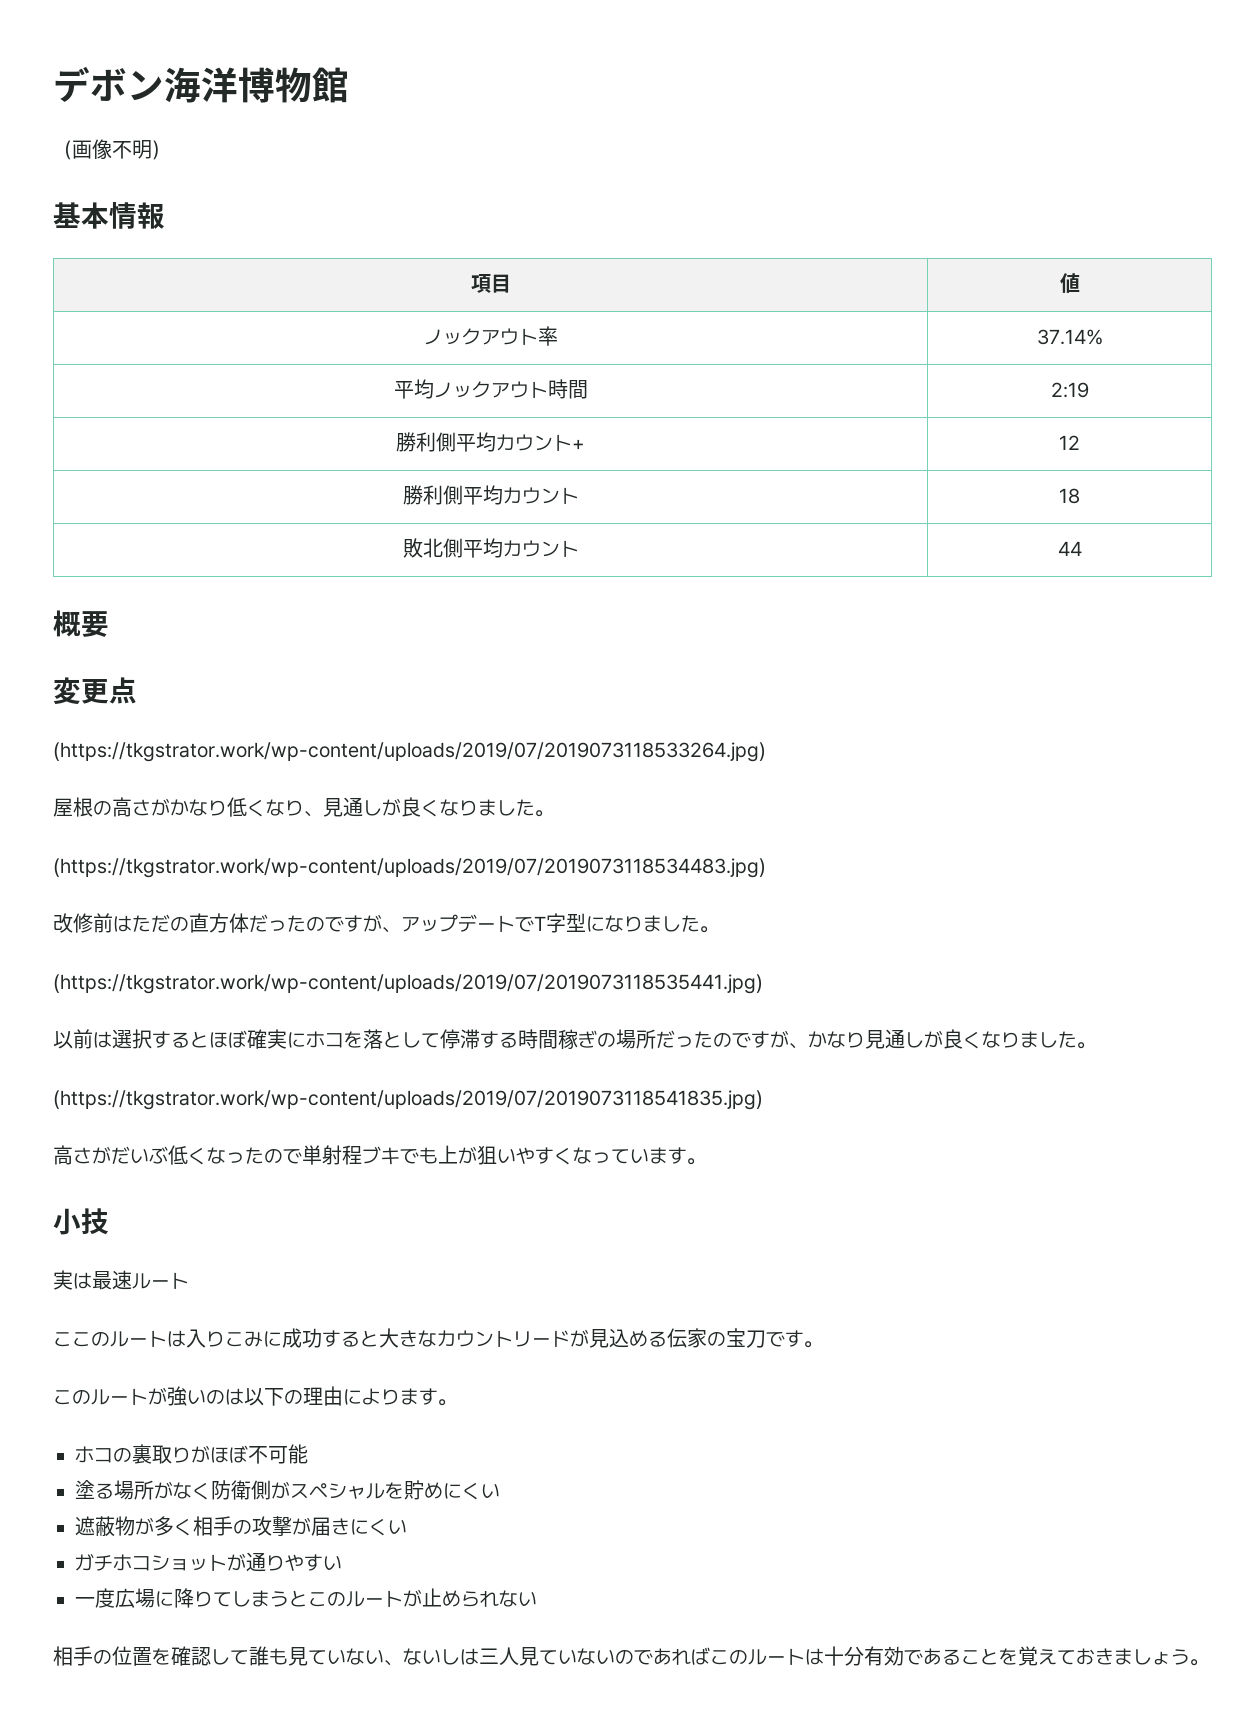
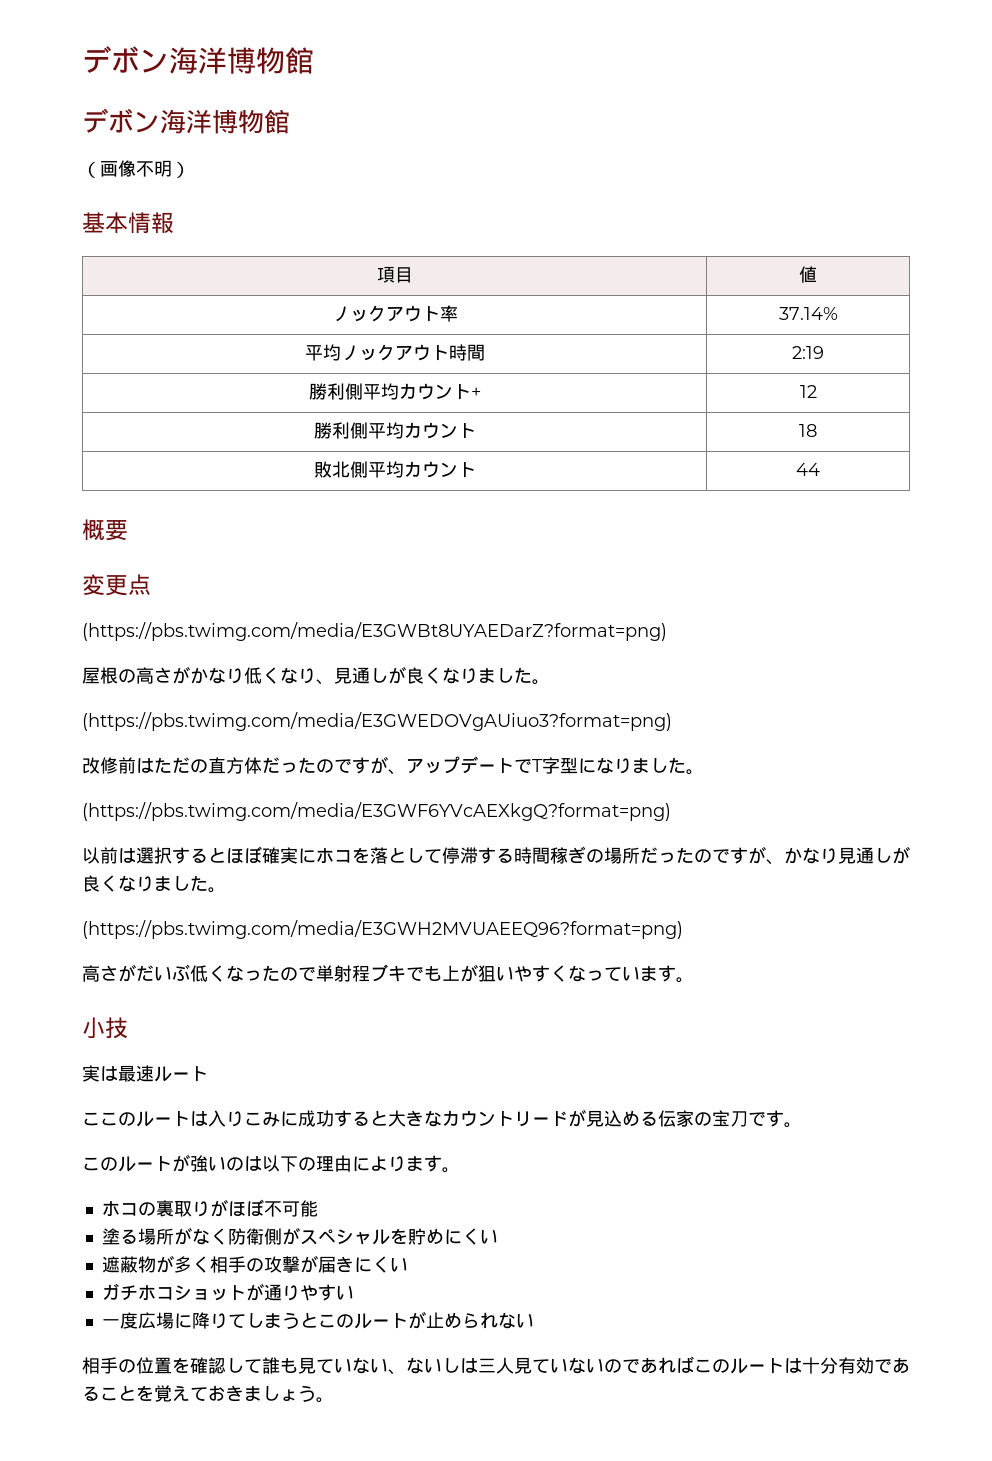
[53,66,349,103] デボン海洋博物館 -> [82,46,314,74] [82,108,290,134] デボン海洋博物館 // デボン海洋博物館
[53,742,766,762] (https://tkgstrator.work/wp-content/uploads/2019/07/2019073118533264.jpg) -> [82,622,667,641] (https://pbs.twimg.com/media/E3GWBt8UYAEDarZ?format=png)
[53,858,766,878] (https://tkgstrator.work/wp-content/uploads/2019/07/2019073118534483.jpg) -> [82,712,672,731] (https://pbs.twimg.com/media/E3GWEDOVgAUiuo3?format=png)
[53,974,763,994] (https://tkgstrator.work/wp-content/uploads/2019/07/2019073118535441.jpg) -> [82,802,671,821] (https://pbs.twimg.com/media/E3GWF6YVcAEXkgQ?format=png)
[53,1090,763,1110] (https://tkgstrator.work/wp-content/uploads/2019/07/2019073118541835.jpg) -> [82,920,683,939] (https://pbs.twimg.com/media/E3GWH2MVUAEEQ96?format=png)

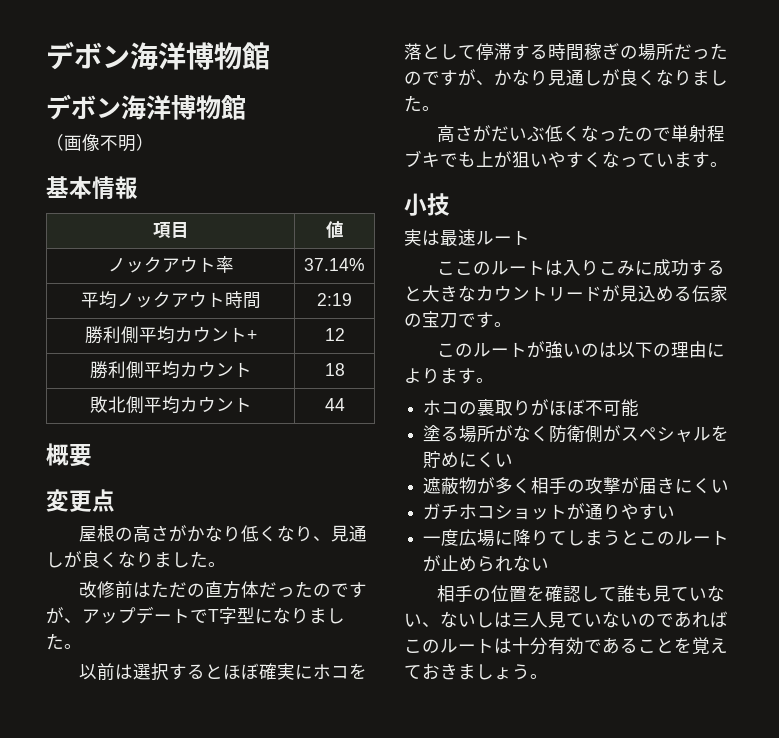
[82,622,667,641] // (https://pbs.twimg.com/media/E3GWBt8UYAEDarZ?format=png) -> (115, 500) none
[82,712,672,731] // (https://pbs.twimg.com/media/E3GWEDOVgAUiuo3?format=png) -> (226, 564) none
[82,802,671,821] // (https://pbs.twimg.com/media/E3GWF6YVcAEXkgQ?format=png) -> (82, 646) none
[82,920,683,939] // (https://pbs.twimg.com/media/E3GWH2MVUAEEQ96?format=png) -> (440, 108) none

